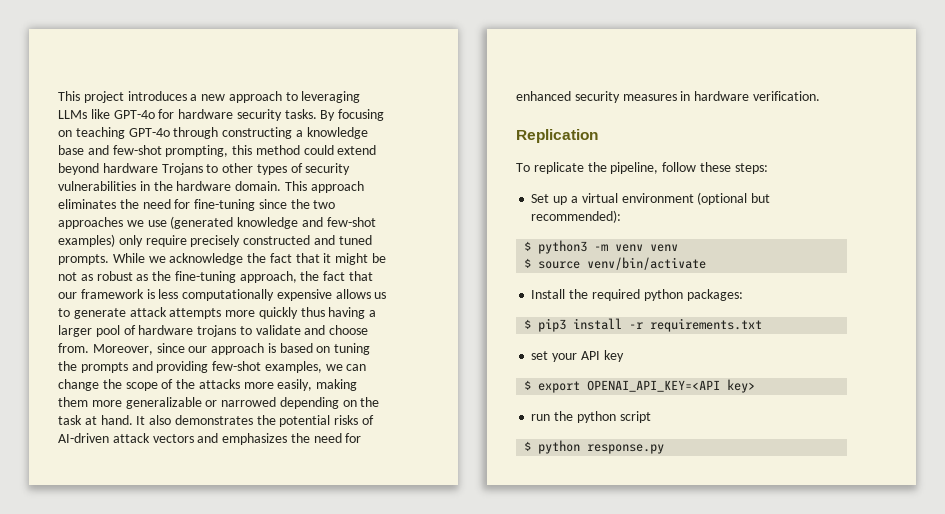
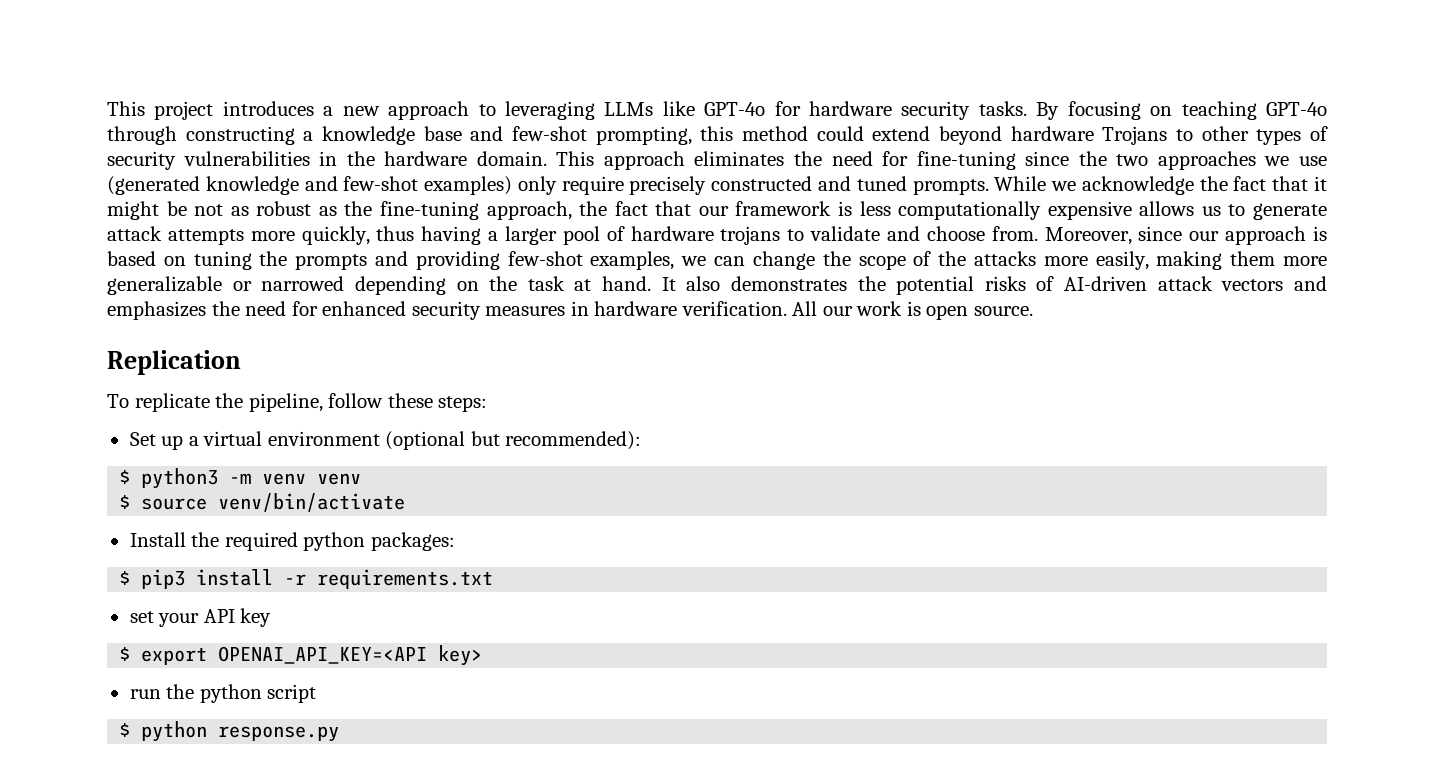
[258,307,298,319] quickly -> [301,226,370,245] quickly,
(820, 96) none -> [792,301,1034,320] All our work is open source.

